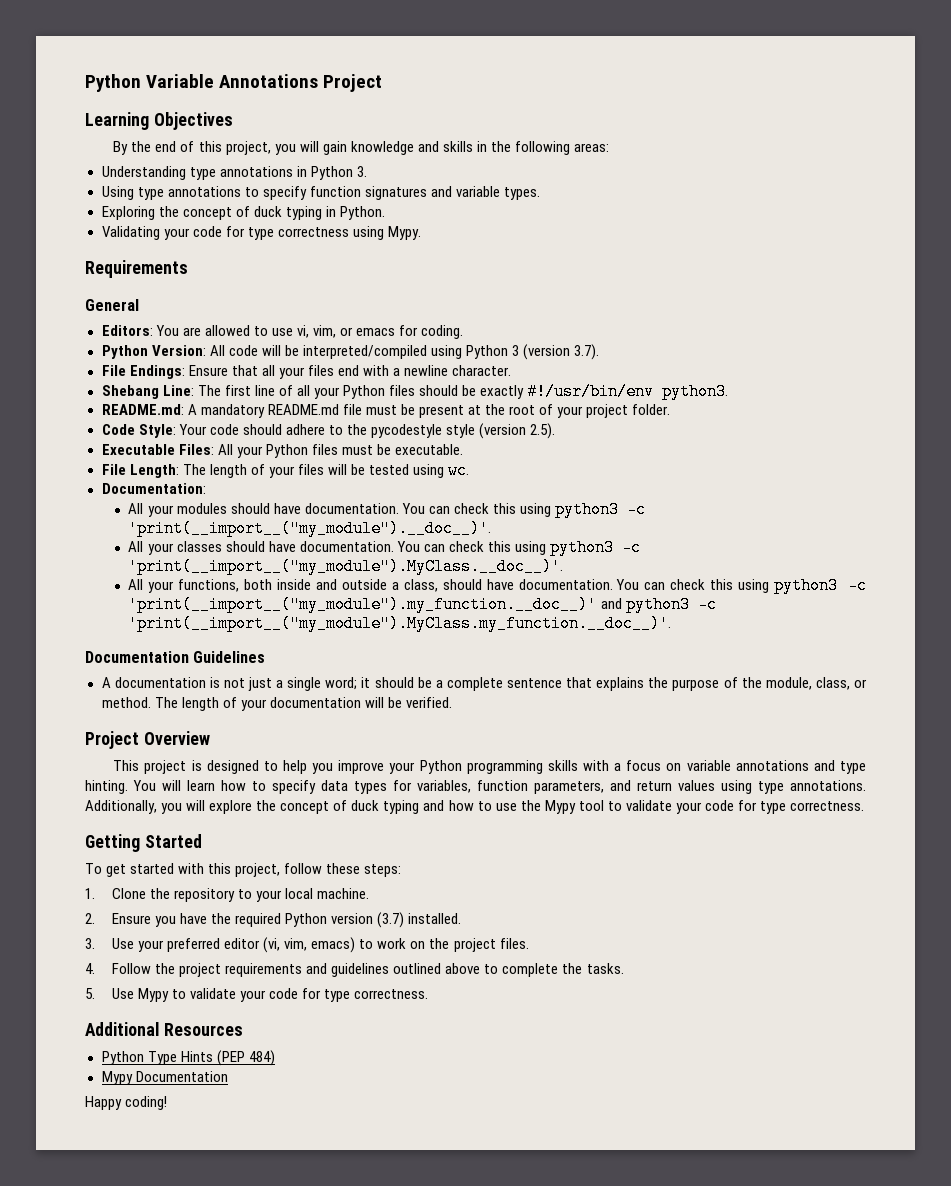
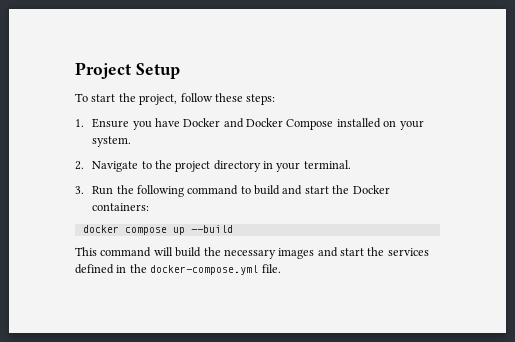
[85,74,383,92] [85,112,233,130] [113,141,610,155] [101,166,367,180] [101,186,540,200] [101,206,385,220] [101,226,421,240] [85,260,188,278] [85,299,139,311] [101,325,464,339] [101,344,600,360] [101,365,512,379] [101,383,729,400] [101,404,671,418] [101,423,556,439] [101,444,463,458] [101,462,470,479] [101,483,206,494] [128,501,647,518] [128,520,492,537] [128,539,642,556] [128,558,564,575] [128,577,867,594] [128,596,717,613] [128,615,672,632] [85,651,266,663] [101,677,868,691] [101,697,452,711] [85,731,210,749] [113,760,866,774] [85,780,866,794] [85,800,865,814] [85,834,202,852] [85,863,232,877] Python Variable Annotations Project // Learning Objectives // By the end of this project, you will gain knowledge and skills in the following areas: // Understanding type annotations in Python 3. // Using type annotations to specify function signatures and variable types. // Exploring the concept of duck typing in Python. // Validating your code for type correctness using Mypy. // Requirements // General // Editors: You are allowed to use vi, vim, or emacs for coding. // Python Version: All code will be interpreted/compiled using Python 3 (version 3.7). // File Endings: Ensure that all your files end with a newline character. // Shebang Line: The first line of all your Python files should be exactly #!/usr/bin/env python3. // README.md: A mandatory README.md file must be present at the root of your project folder. // Code Style: Your code should adhere to the pycodestyle style (version 2.5). // Executable Files: All your Python files must be executable. // File Length: The length of your files will be tested using wc. // Documentation: // All your modules should have documentation. You can check this using python3 -c 'print(__import__("my_module").__doc__)'. // All your classes should have documentation. You can check this using python3 -c 'print(__import__("my_module").MyClass.__doc__)'. // All your functions, both inside and outside a class, should have documentation. You can check this using python3 -c 'print(__import__("my_module").my_function.__doc__)' and python3 -c 'print(__import__("my_module").MyClass.my_function.__doc__)'. // Documentation Guidelines // A documentation is not just a single word; it should be a complete sentence that explains the purpose of the module, class, or method. The length of your documentation will be verified. // Project Overview // This project is designed to help you improve your Python programming skills with a focus on variable annotations and type hinting. You will learn how to specify data types for variables, function parameters, and return values using type annotations. Additionally, you will explore the concept of duck typing and how to use the Mypy tool to validate your code for type correctness. // Getting Started // To get started with this -> [75,62,180,79] [75,93,136,102] Project Setup // To start the
[111,888,370,902] [85,912,462,928] [85,937,529,953] [85,963,624,977] [85,988,429,1002] [85,1022,243,1036] [101,1050,275,1066] [101,1071,228,1085] [85,1096,168,1110] Clone the repository to your local machine. // 2. Ensure you have the required Python version (3.7) installed. // 3. Use your preferred editor (vi, vim, emacs) to work on the project files. // 4. Follow the project requirements and guidelines outlined above to complete the tasks. // 5. Use Mypy to validate your code for type correctness. // Additional Resources // Python Type Hints (PEP 484) // Mypy Documentation // Happy coding! -> [92,118,424,130] [92,136,132,147] [75,160,351,172] [75,185,390,197] [92,203,150,211] [82,225,233,235] [75,247,429,259] [75,264,281,275] Ensure you have Docker and Docker Compose installed on your system. // 2. Navigate to the project directory in your terminal. // 3. Run the following command to build and start the Docker containers: // docker compose up --build // This command will build the necessary images and start the services defined in the docker-compose.yml file.

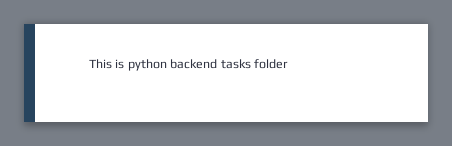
[75,62,180,79] [75,93,276,105] [75,118,424,130] [92,136,132,147] [75,160,351,172] [75,185,390,197] [92,203,150,211] [82,225,233,235] [75,247,429,259] [75,264,281,275] Project Setup // To start the project, follow these steps: // 1. Ensure you have Docker and Docker Compose installed on your system. // 2. Navigate to the project directory in your terminal. // 3. Run the following command to build and start the Docker containers: // docker compose up --build // This command will build the necessary images and start the services defined in the docker-compose.yml file. -> [89,59,288,71] This is python backend tasks folder

